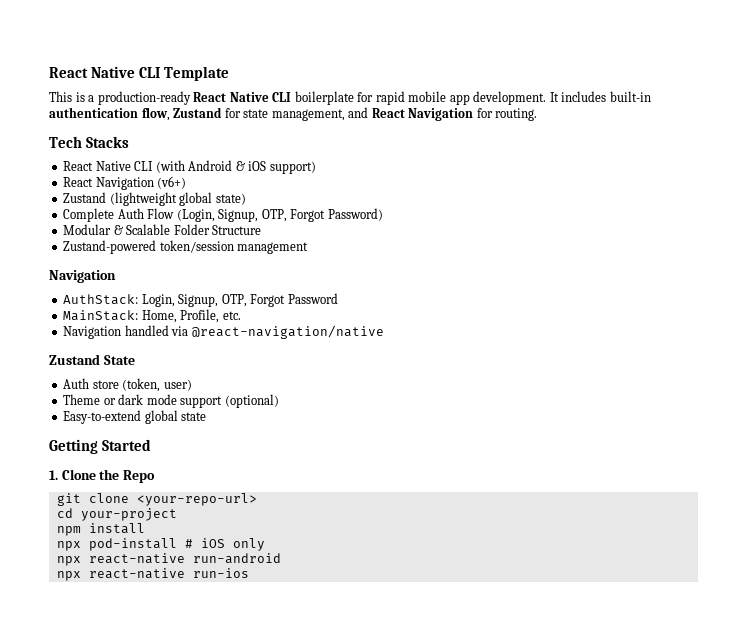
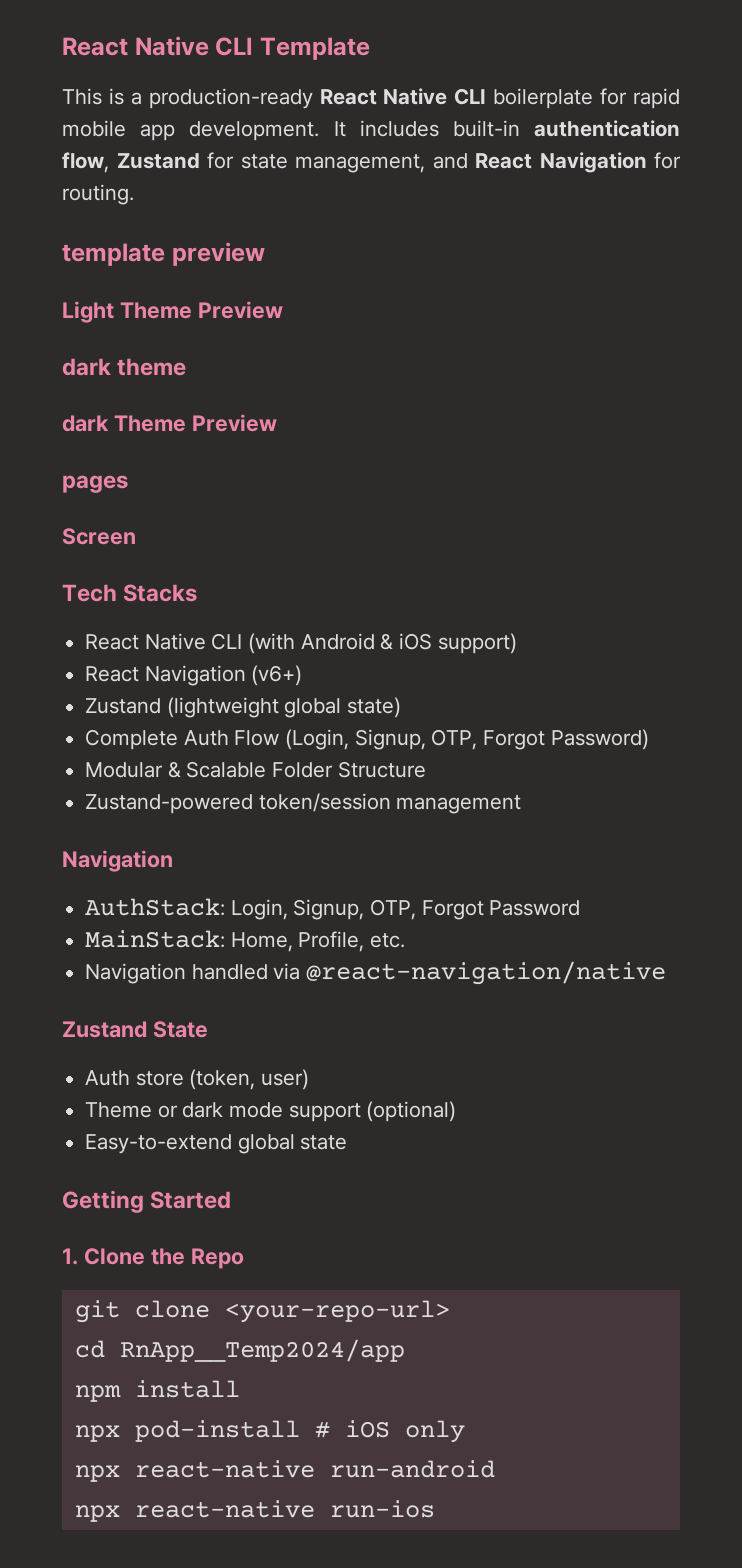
(538, 114) none -> [62,242,265,266] [62,301,283,323] [62,358,187,376] [62,414,277,432] [62,475,128,493] [62,528,136,545] // template preview // Light Theme Preview // dark theme // dark Theme Preview // pages // Screen
[80,508,177,521] your-project -> [119,1339,405,1362] RnApp__Temp2024/app

